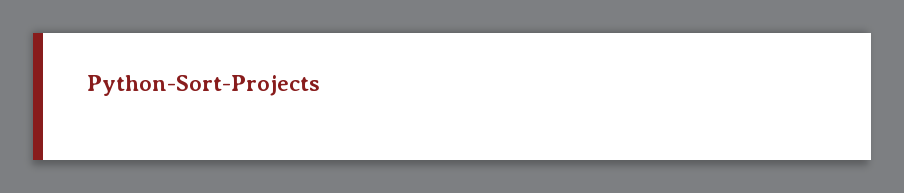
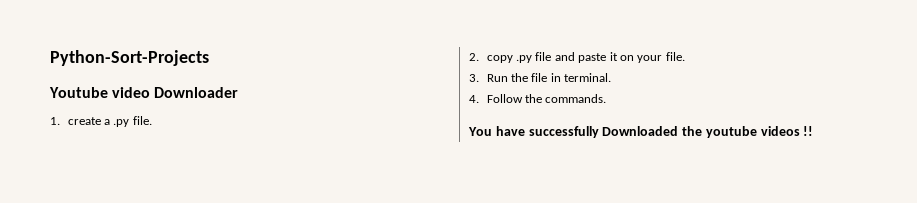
(320, 85) none -> [49,87,239,98] [50,116,152,127] [469,52,685,63] [469,73,612,82] [469,94,607,103] [468,126,814,138] // Youtube video Downloader // 1. create a .py file. // 2. copy .py file and paste it on your file. // 3. Run the file in terminal. // 4. Follow the commands. // You have successfully Downloaded the youtube videos !!

